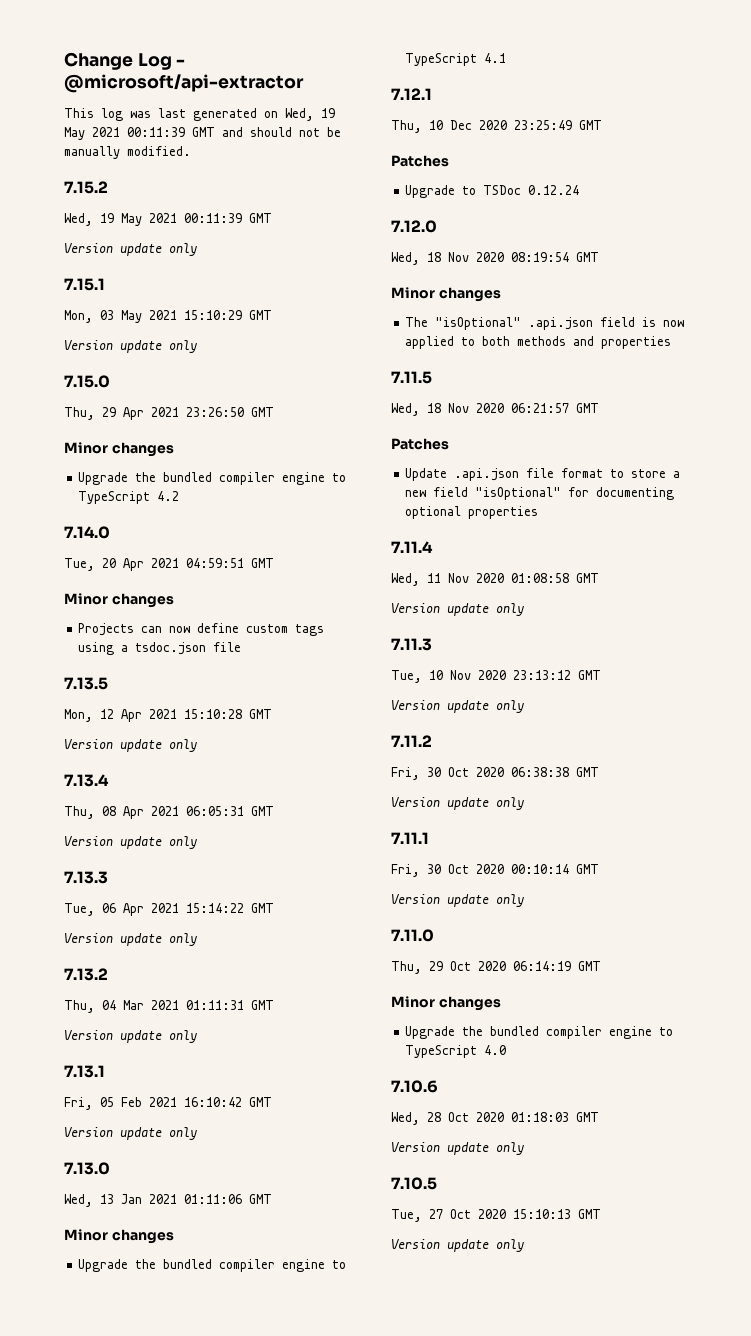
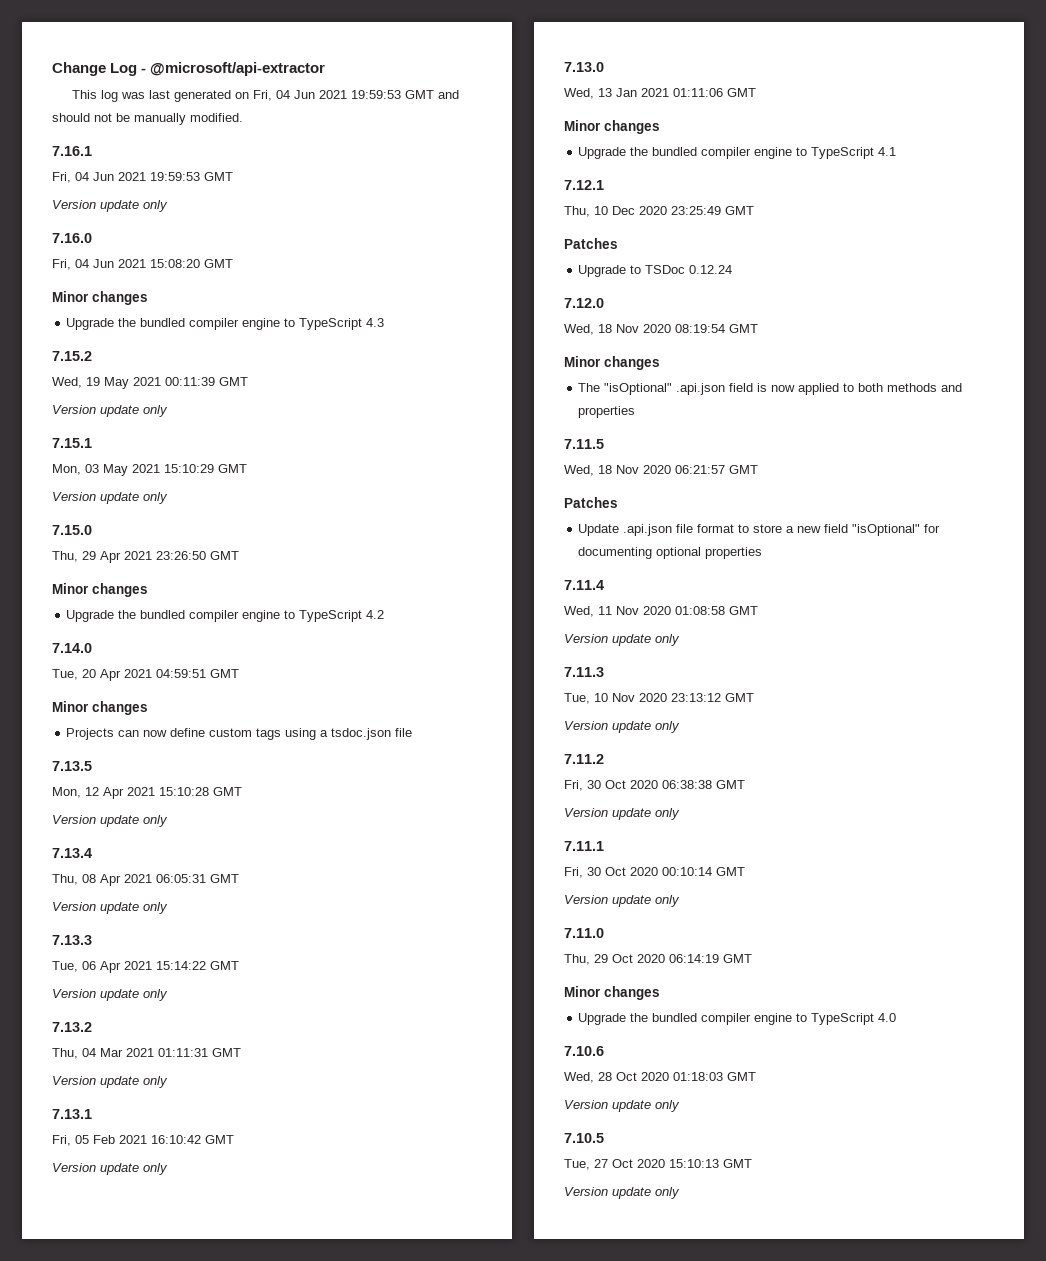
[285,108,335,121] [64,127,185,140] Wed, 19 May 2021 00:11:39 -> [252,90,401,101] Fri, 04 Jun 2021 19:59:53
(191, 151) none -> [52,146,92,156] [52,172,233,183] [52,200,168,212] [52,233,92,243] [52,259,233,270] [52,291,148,305] [66,318,385,330] // 7.16.1 // Fri, 04 Jun 2021 19:59:53 GMT // Version update only // 7.16.0 // Fri, 04 Jun 2021 15:08:20 GMT // Minor changes // Upgrade the bundled compiler engine to TypeScript 4.3

